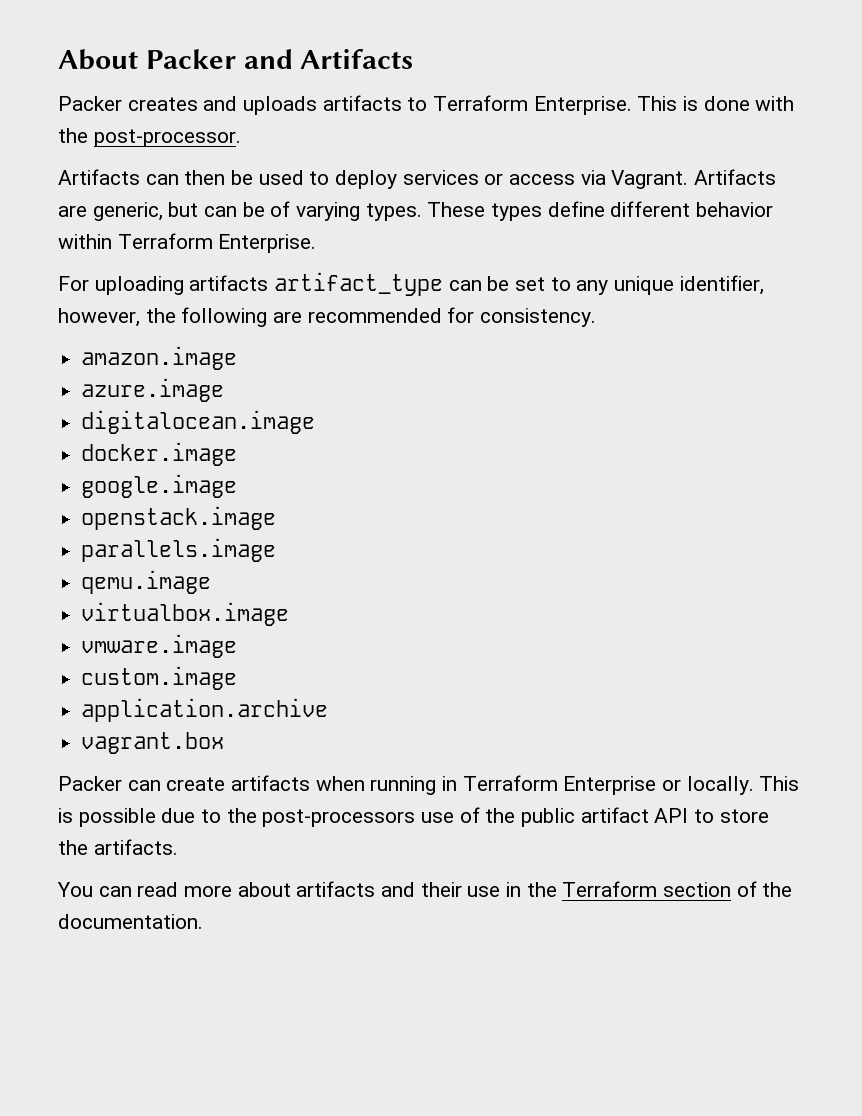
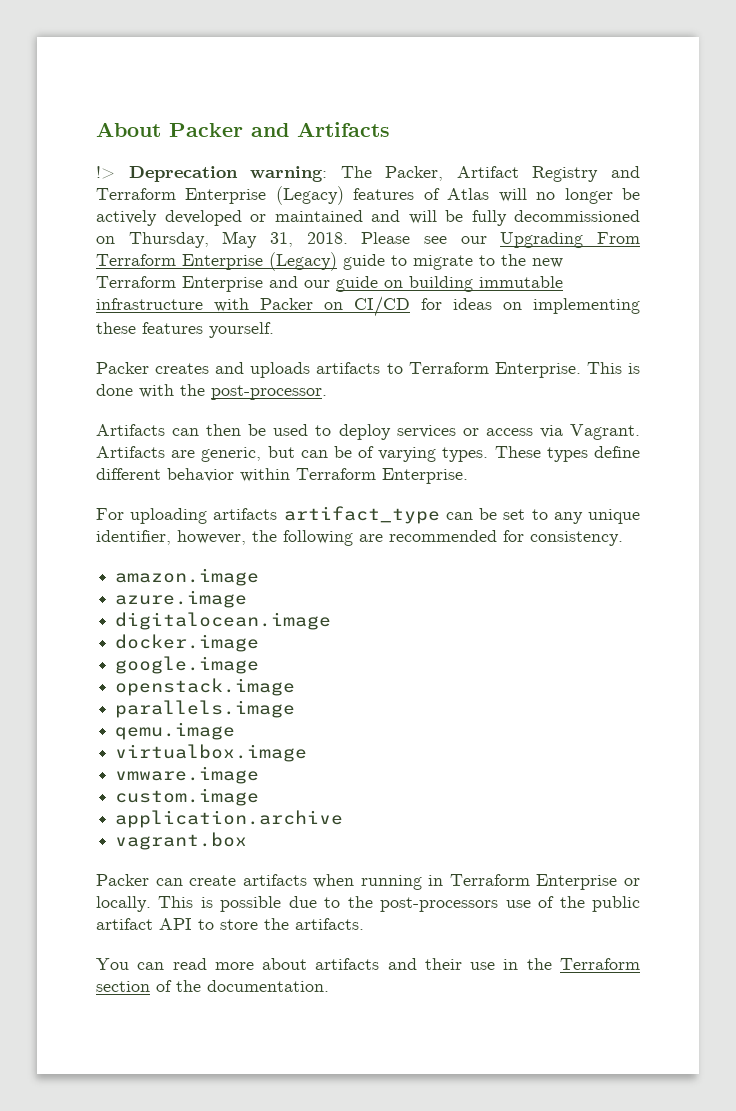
(414, 59) none -> [96,166,640,182] [96,186,641,205] [96,210,640,226] [96,231,640,248] [96,252,563,271] [96,276,563,292] [96,296,640,317] [96,322,274,338] // !> Deprecation warning: The Packer, Artifact Registry and Terraform Enterprise (Legacy) features of Atlas will no longer be actively developed or maintained and will be fully decommissioned on Thursday, May 31, 2018. Please see our Upgrading From Terraform Enterprise (Legacy) guide to migrate to the new Terraform Enterprise and our guide on building immutable infrastructure with Packer on CI/CD for ideas on implementing these features yourself.

